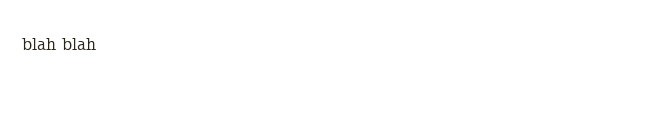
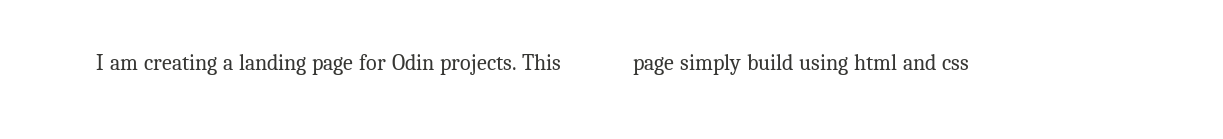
[22,38,96,50] blah blah -> [96,54,969,75] I am creating a landing page for Odin projects. This page simply build using html and css

